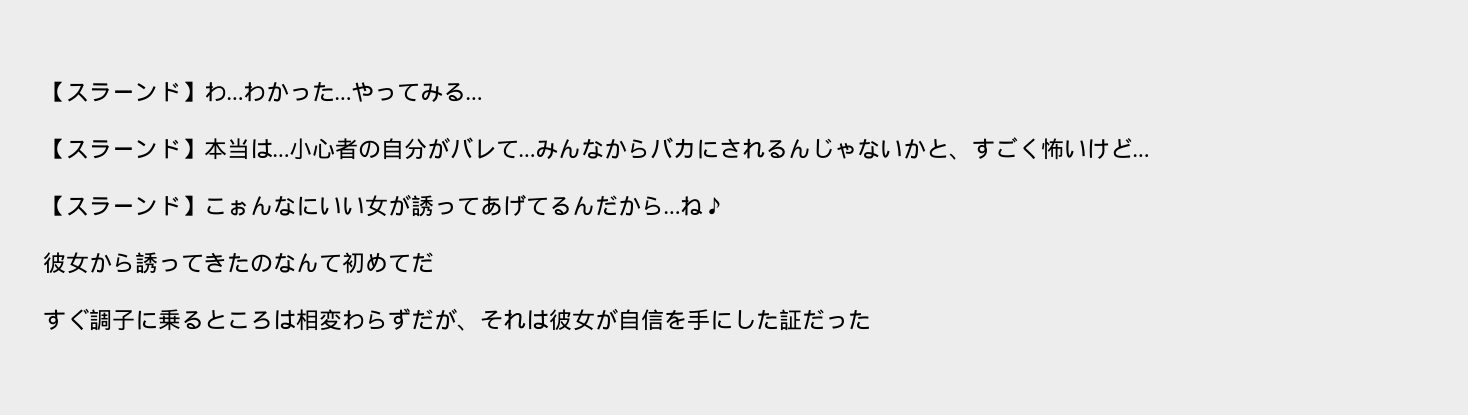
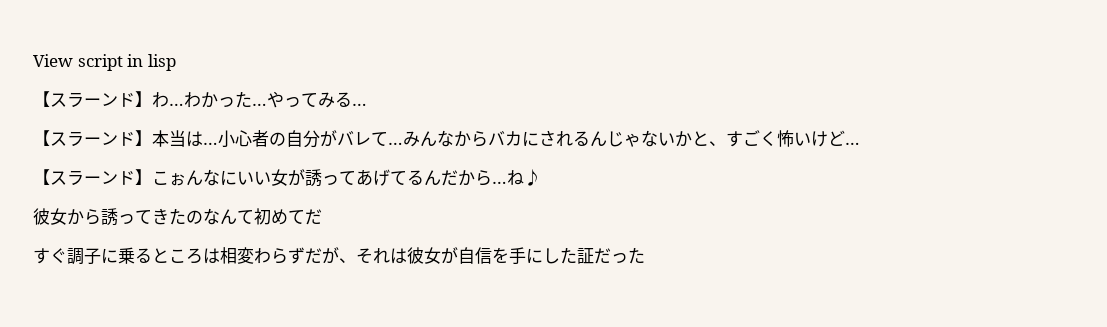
(43, 91) none -> [33,54,176,71] View script in lisp //

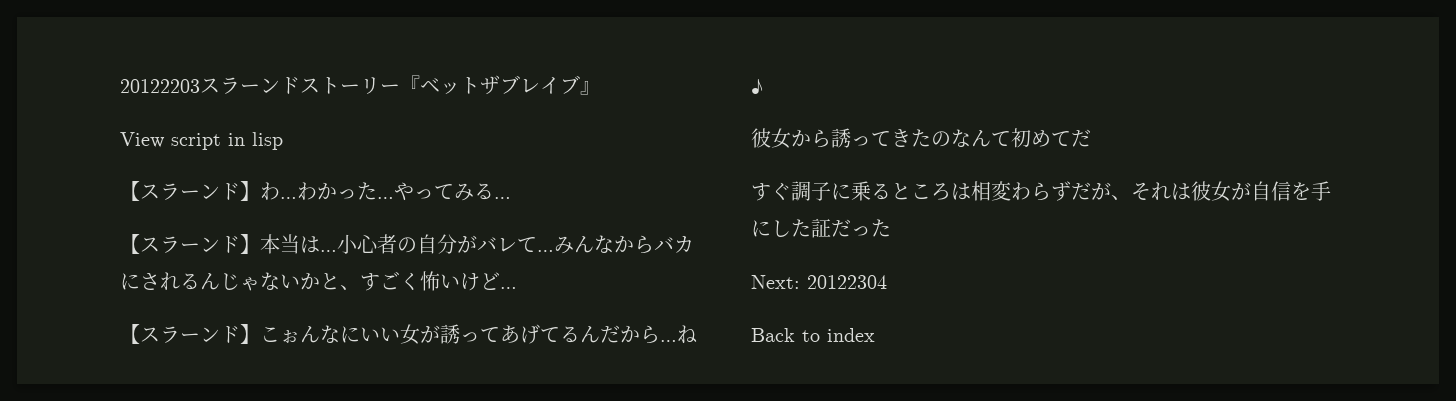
(33, 60) none -> [120,75,600,95] 20122203スラーンドストーリー『ベットザブレイブ』 //
(645, 255) none -> [751,275,887,289] [751,328,875,342] // Next: 20122304 // Back to index

